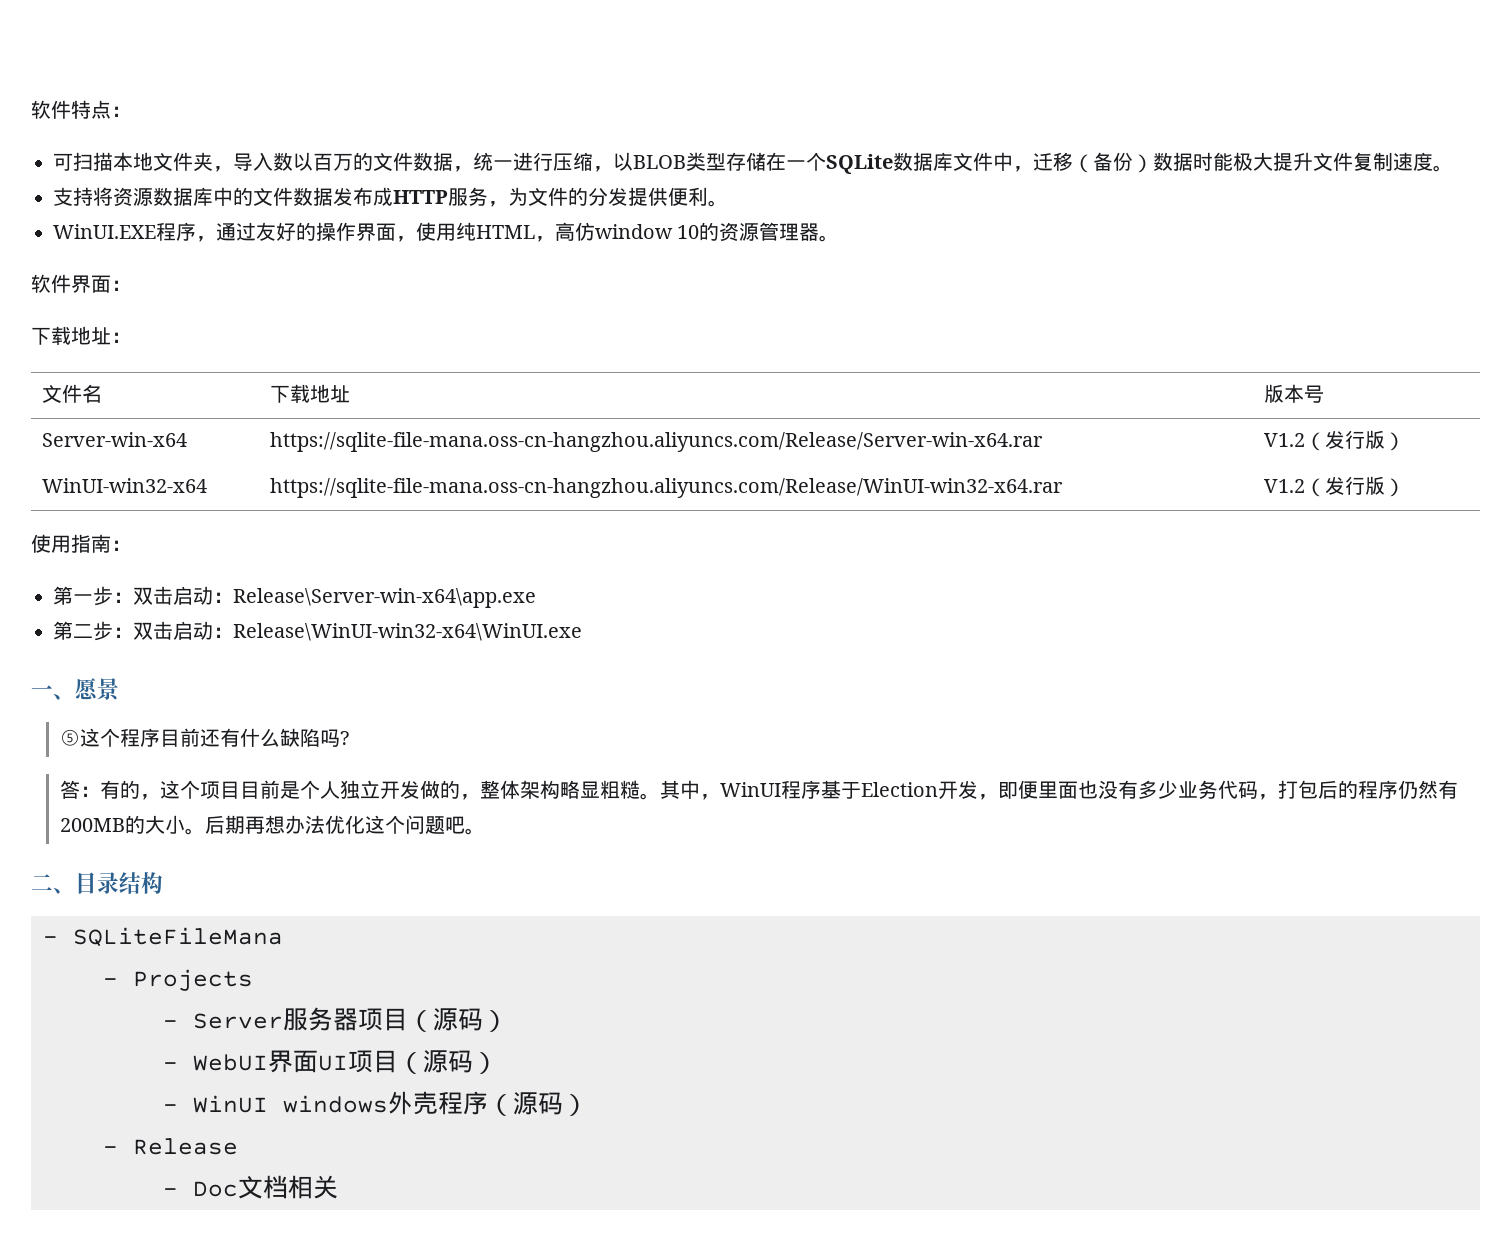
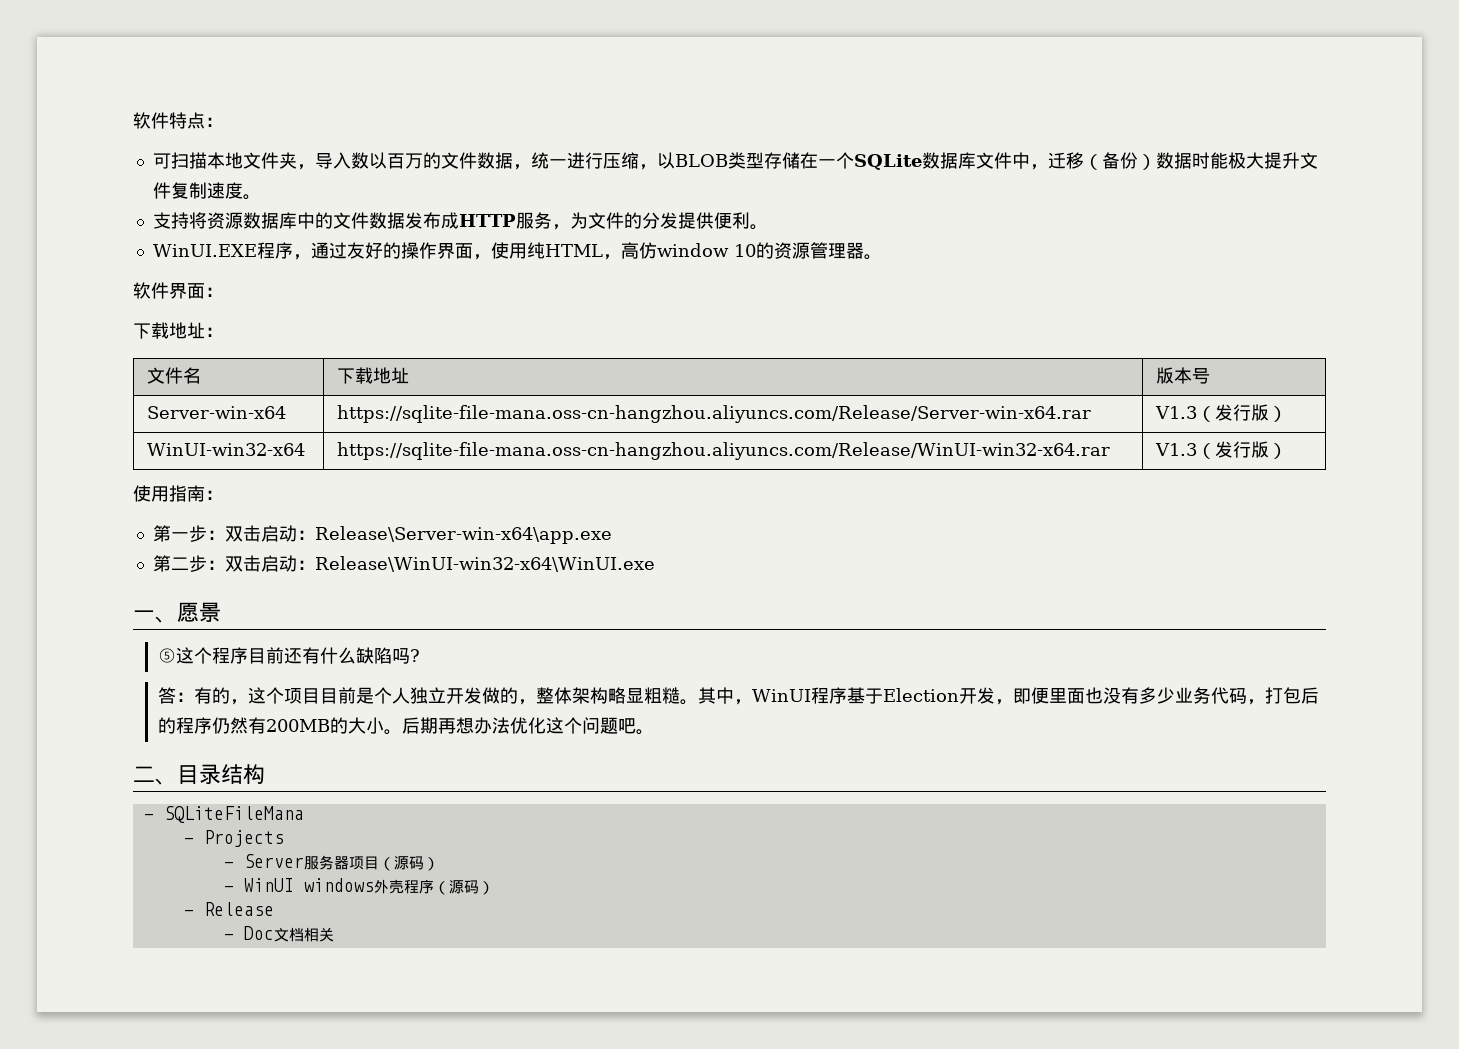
[1263,433,1305,447] V1.2 -> [1155,406,1198,419] V1.3
[1263,479,1305,493] V1.2 -> [1155,443,1198,456] V1.3
[163,1050,498,1074] // - WebUI界面UI项目（源码） -> (439, 864) none

